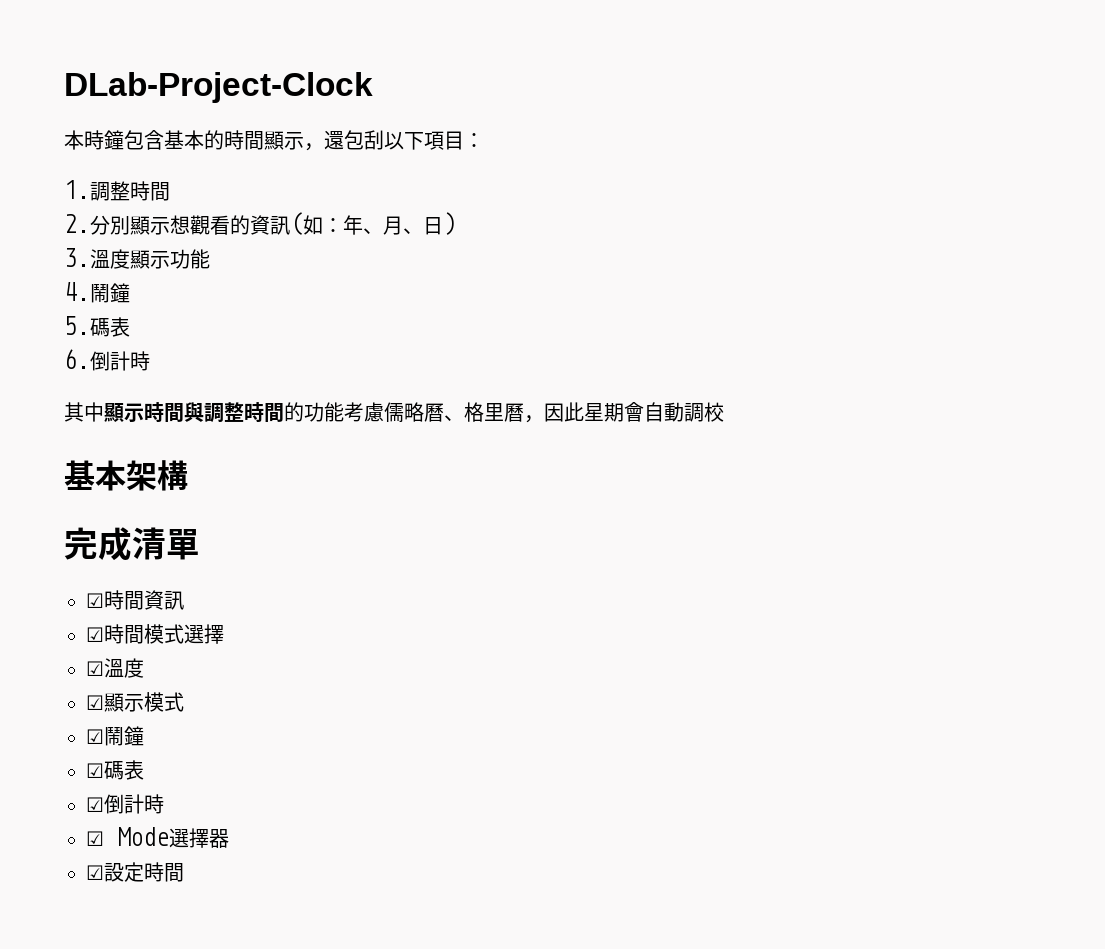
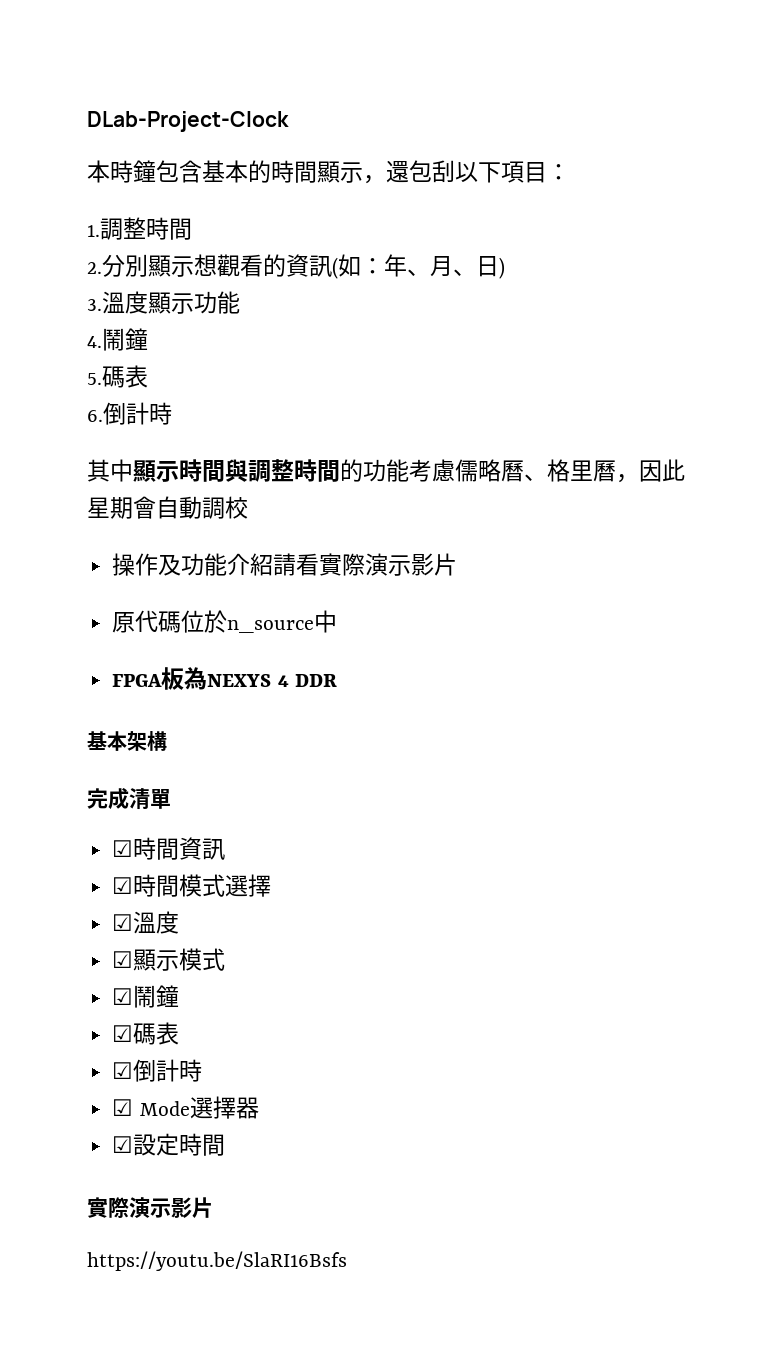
(724, 412) none -> [112,553,458,576] [112,610,338,633] [112,667,337,690] // 操作及功能介紹請看實際演示影片 // 原代碼位於n_source中 // FPGA板為NEXYS 4 DDR
(184, 872) none -> [87,1197,213,1218] [87,1251,347,1271] // 實際演示影片 // https://youtu.be/SlaRI16Bsfs

